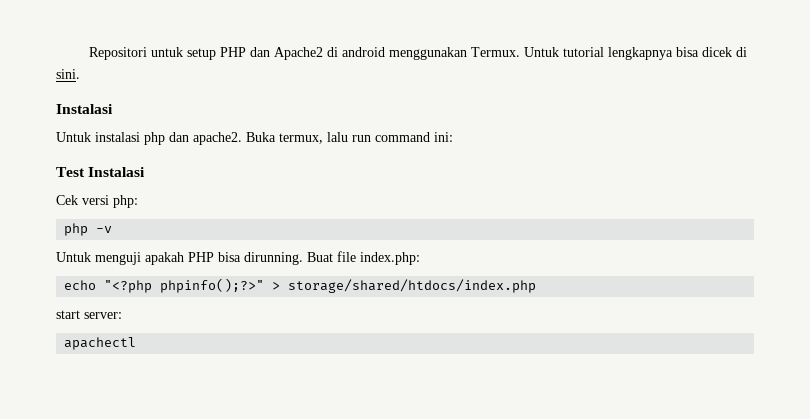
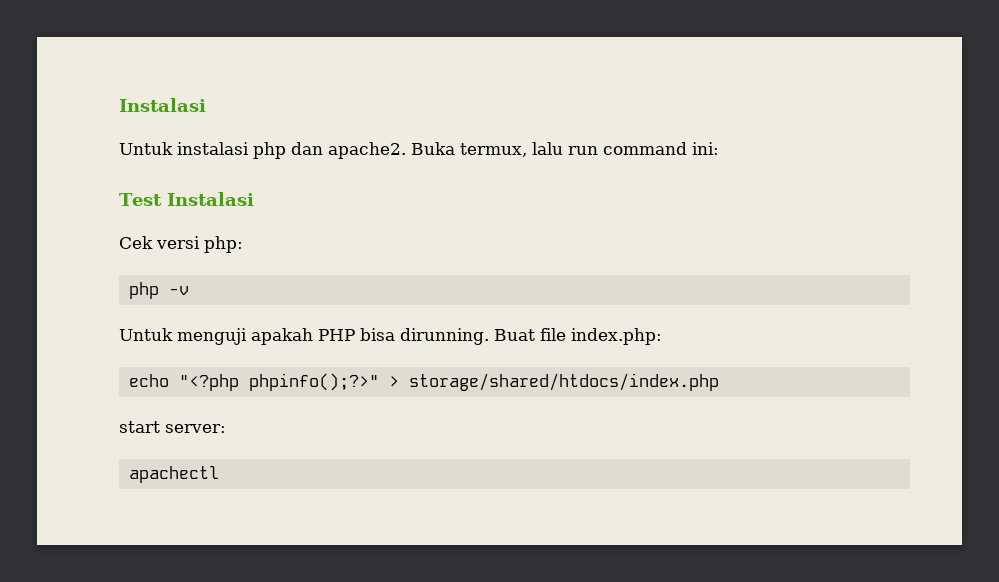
[89,47,748,60] [56,69,80,79] Repositori untuk setup PHP dan Apache2 di android menggunakan Termux. Untuk tutorial lengkapnya bisa dicek di sini. // -> (119, 105) none

